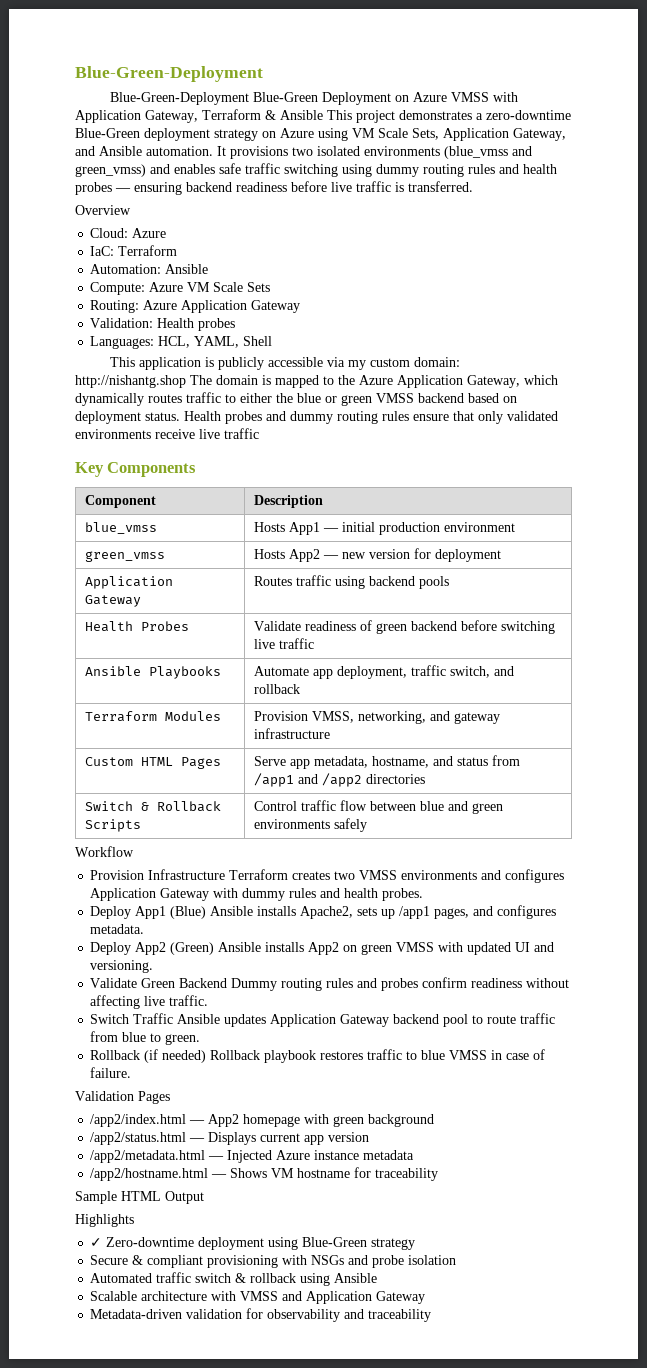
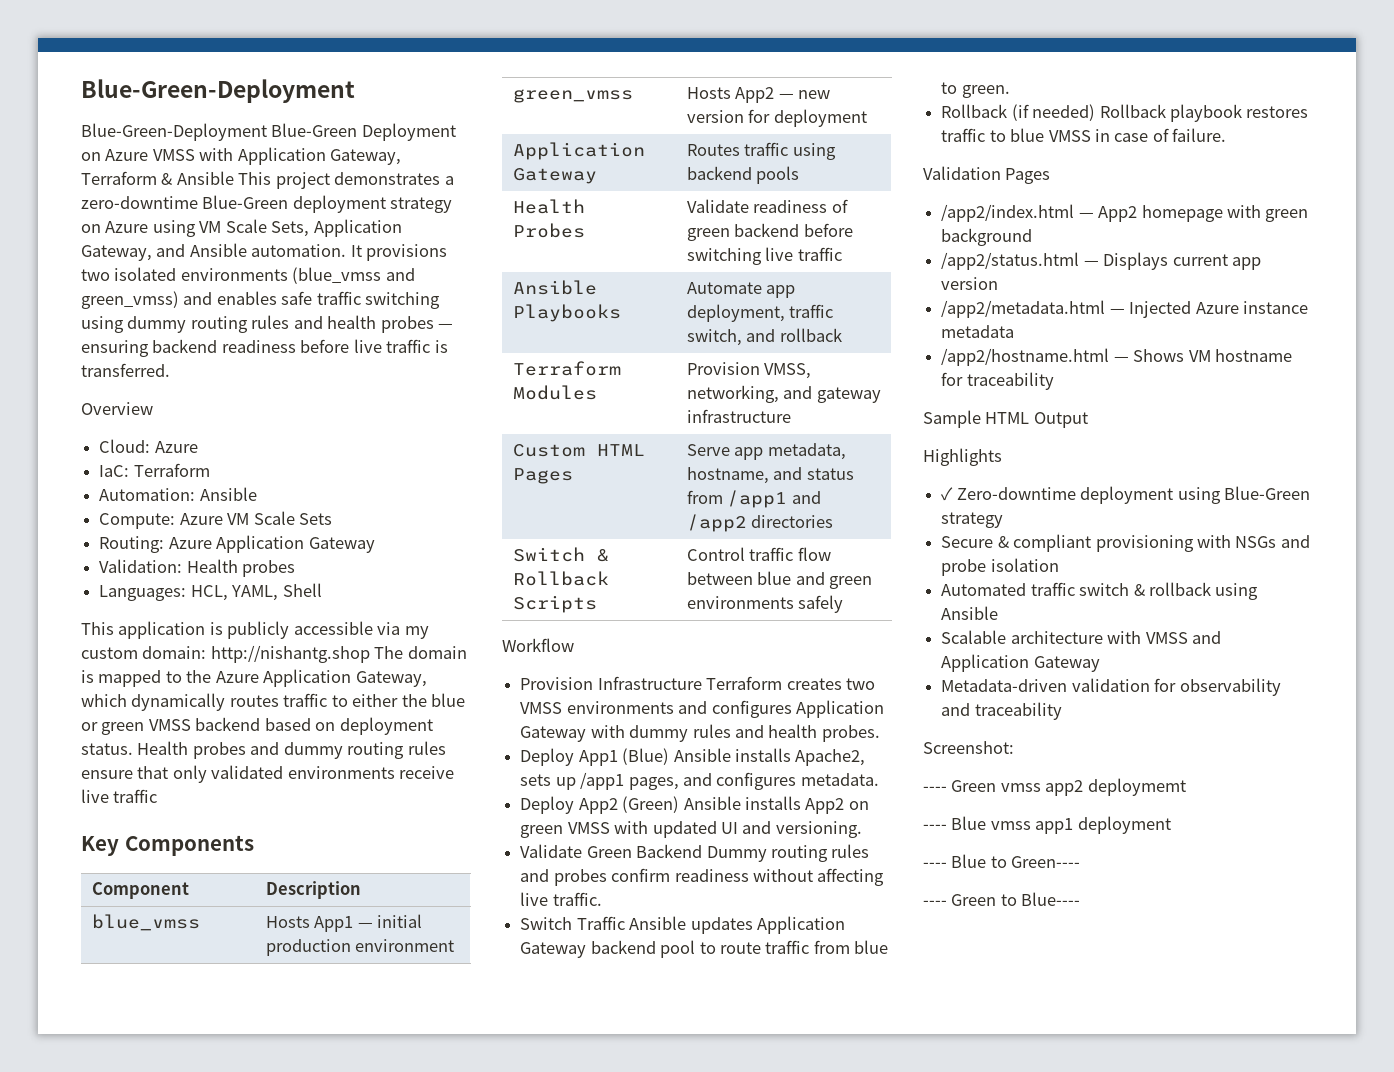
(432, 1315) none -> [923,741,1014,754] [923,778,1186,796] [923,816,1171,834] [923,854,1081,868] [923,892,1081,906] // Screenshot: // ---- Green vmss app2 deploymemt // ---- Blue vmss app1 deployment // ---- Blue to Green---- // ---- Green to Blue----

